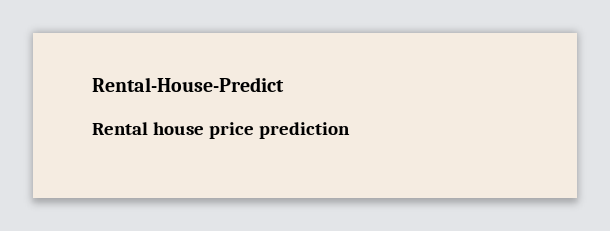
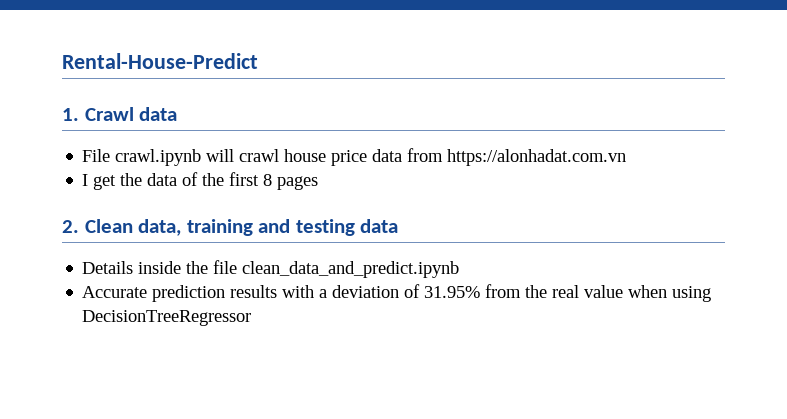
[92,122,350,139] Rental house price prediction -> [62,107,178,121] [82,148,627,166] [82,172,319,190] [62,219,399,236] [82,260,460,278] [82,284,712,302] [82,310,252,326] 1. Crawl data // File crawl.ipynb will crawl house price data from https://alonhadat.com.vn // I get the data of the first 8 pages // 2. Clean data, training and testing data // Details inside the file clean_data_and_predict.ipynb // Accurate prediction results with a deviation of 31.95% from the real value when using DecisionTreeRegressor

